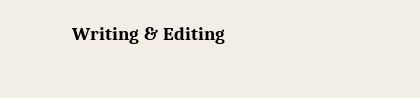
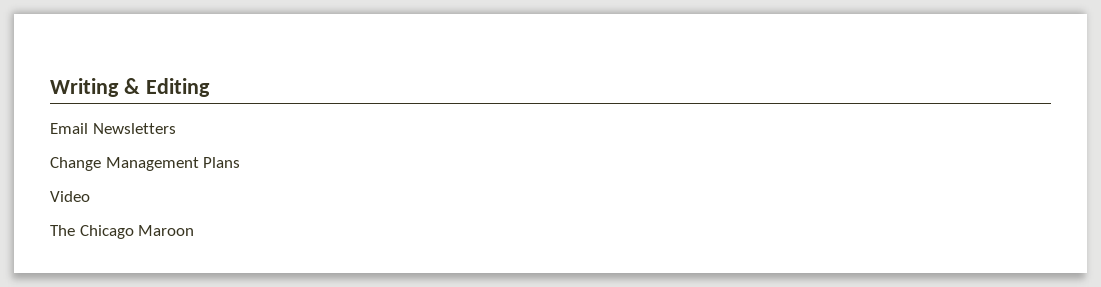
(225, 35) none -> [50,123,176,134] [50,157,241,171] [50,191,90,202] [50,225,195,239] // Email Newsletters // Change Management Plans // Video // The Chicago Maroon

